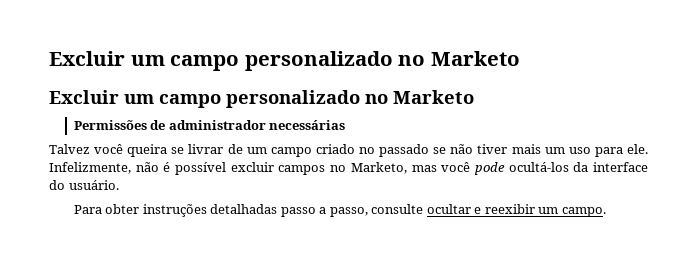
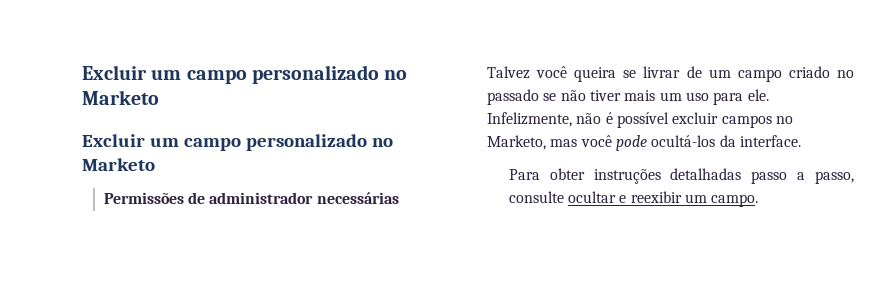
[593,162,648,172] [49,180,119,190] interface do usuário. -> [739,135,801,147] interface.

